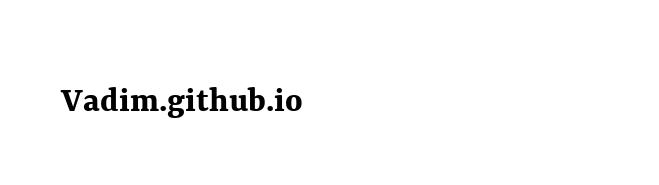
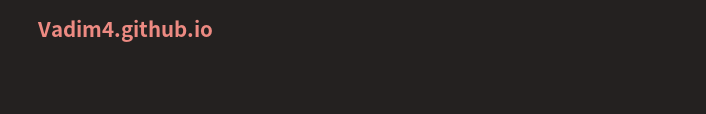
[60,87,303,118] Vadim.github.io -> [37,19,213,42] Vadim4.github.io

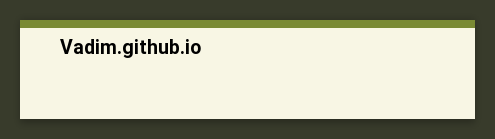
[37,19,213,42] Vadim4.github.io -> [60,39,201,58] Vadim.github.io

